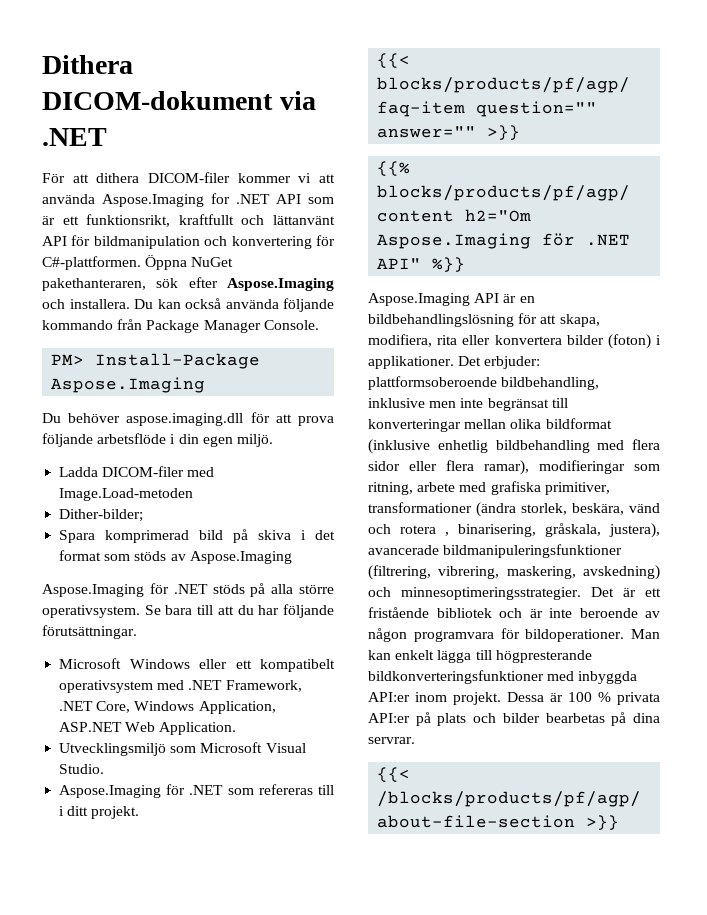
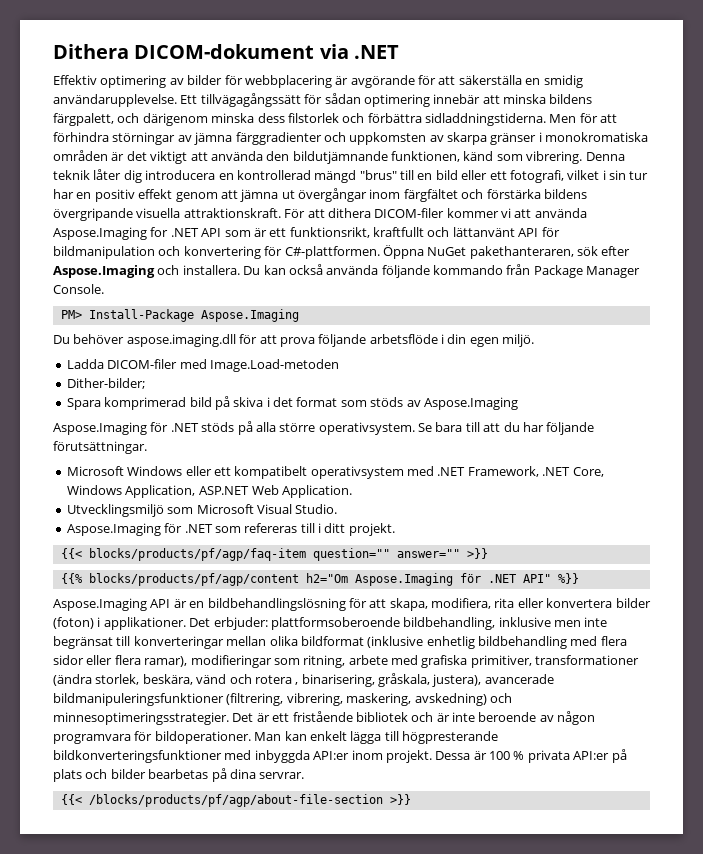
(107, 137) none -> [53,75,583,88] [53,93,593,107] [53,113,618,126] [53,132,649,145] [53,150,625,164] [53,169,649,183] [53,188,587,202] [53,208,281,221] Effektiv optimering av bilder för webbplacering är avgörande för att säkerställa en smidig användarupplevelse. Ett tillvägagångssätt för sådan optimering innebär att minska bildens färgpalett, och därigenom minska dess filstorlek och förbättra sidladdningstiderna. Men för att förhindra störningar av jämna färggradienter och uppkomsten av skarpa gränser i monokromatiska områden är det viktigt att använda den bildutjämnande funktionen, känd som vibrering. Denna teknik låter dig introducera en kontrollerad mängd "brus" till en bild eller ett fotografi, vilket i sin tur har en positiv effekt genom att jämna ut övergångar inom färgfältet och förstärka bildens övergripande visuella attraktionskraft.

